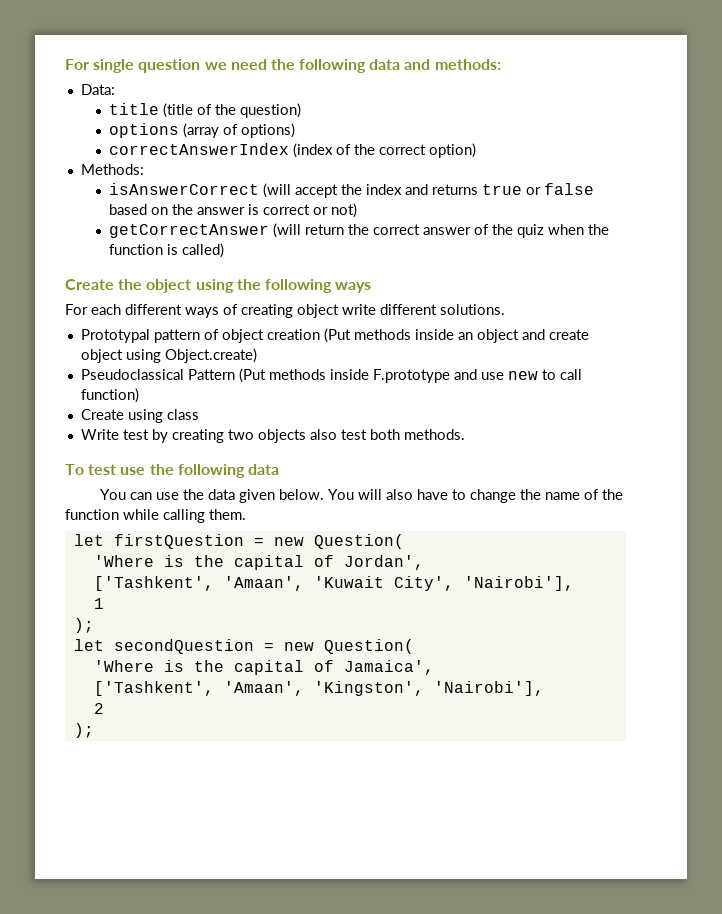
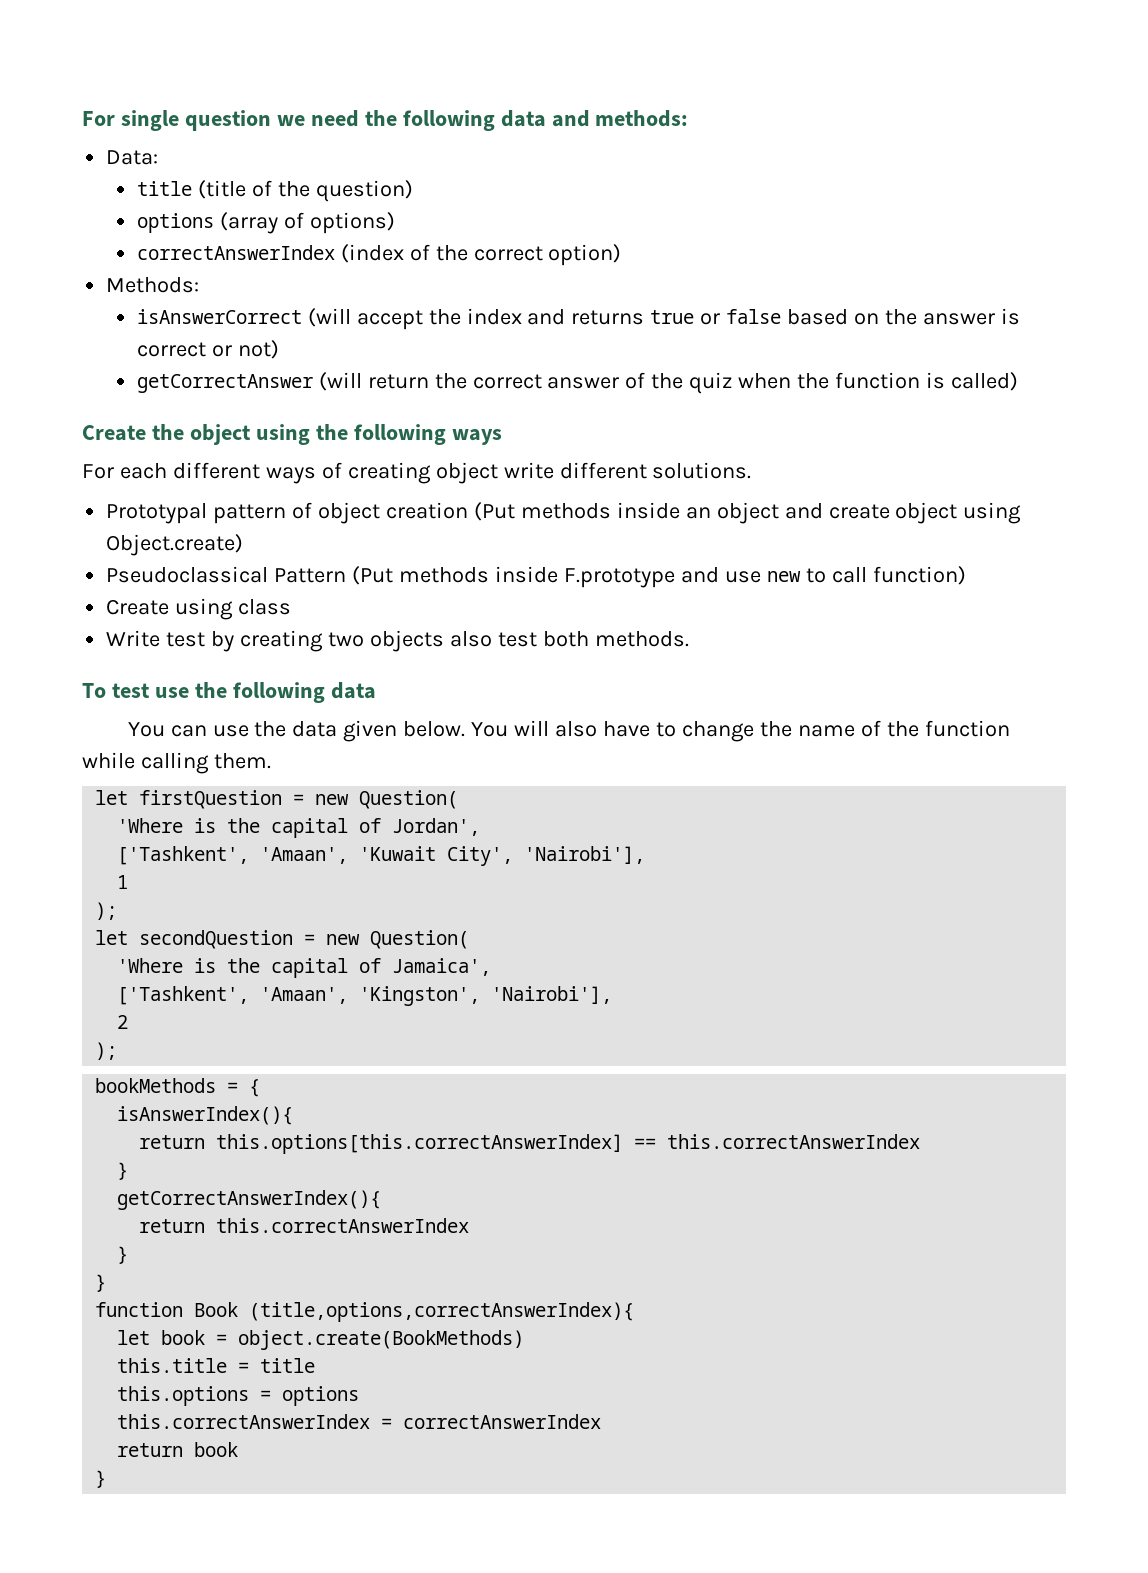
(94, 730) none -> [95,1078,261,1097] [117,1106,294,1125] [139,1134,921,1154] [117,1162,129,1180] [117,1190,382,1210] [139,1218,470,1233] [117,1246,129,1264] [95,1274,107,1292] [95,1302,635,1322] [117,1330,525,1350] [117,1358,316,1373] [117,1386,360,1406] [117,1414,602,1429] [117,1442,239,1457] [95,1470,107,1488] // bookMethods = { // isAnswerIndex(){ // return this.options[this.correctAnswerIndex] == this.correctAnswerIndex // } // getCorrectAnswerIndex(){ // return this.correctAnswerIndex // } // } // function Book (title,options,correctAnswerIndex){ // let book = object.create(BookMethods) // this.title = title // this.options = options // this.correctAnswerIndex = correctAnswerIndex // return book // }

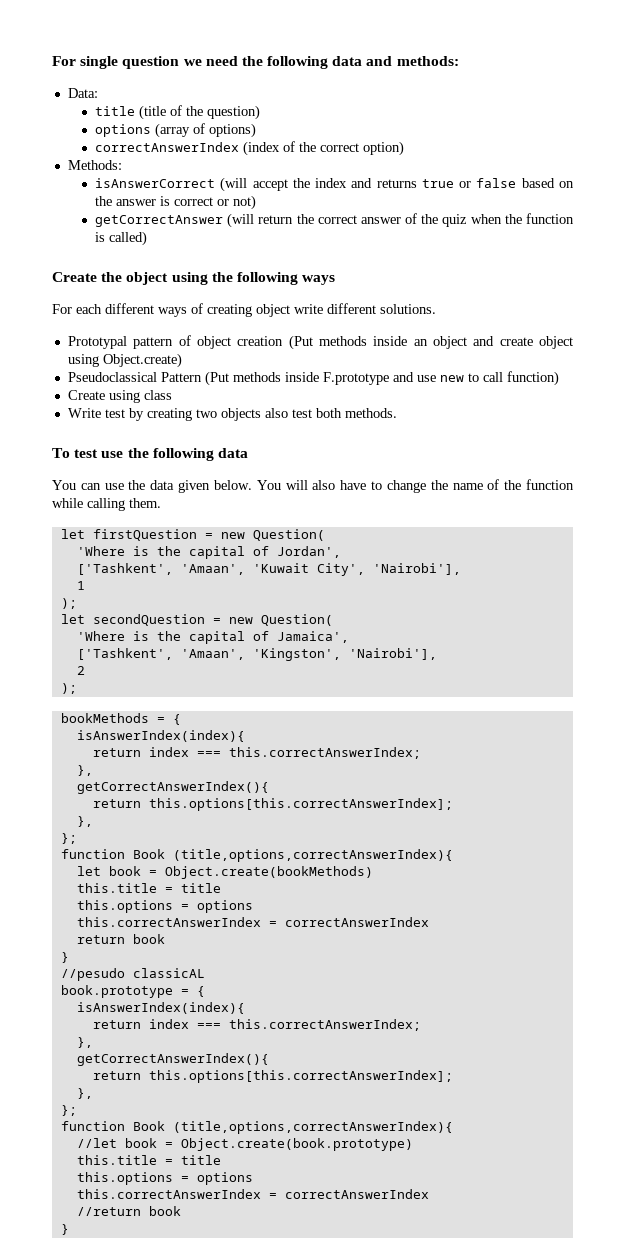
[117,1106,294,1125] [139,1134,921,1154] [117,1162,129,1180] [117,1190,382,1210] [139,1218,470,1233] [117,1246,129,1264] [95,1274,107,1292] isAnswerIndex(){ // return this.options[this.correctAnswerIndex] == this.correctAnswerIndex // } // getCorrectAnswerIndex(){ // return this.correctAnswerIndex // } // } -> [76,730,245,742] [92,747,421,759] [76,765,93,776] [76,781,269,794] [92,798,453,811] [76,816,93,827] [60,833,77,844] isAnswerIndex(index){ // return index === this.correctAnswerIndex; // }, // getCorrectAnswerIndex(){ // return this.options[this.correctAnswerIndex]; // }, // };
[238,1330,525,1350] object.create(BookMethods) -> [164,866,373,879] Object.create(bookMethods)
(107, 1479) none -> [60,968,205,981] [60,985,205,998] [76,1002,245,1014] [92,1019,421,1031] [76,1037,93,1048] [76,1053,269,1066] [92,1070,453,1083] [76,1088,93,1099] [60,1105,77,1116] [60,1121,453,1134] [76,1138,413,1151] [76,1155,221,1165] [76,1172,253,1185] [76,1189,429,1199] [76,1206,181,1216] [60,1224,69,1235] // //pesudo classicAL // book.prototype = { // isAnswerIndex(index){ // return index === this.correctAnswerIndex; // }, // getCorrectAnswerIndex(){ // return this.options[this.correctAnswerIndex]; // }, // }; // function Book (title,options,correctAnswerIndex){ // //let book = Object.create(book.prototype) // this.title = title // this.options = options // this.correctAnswerIndex = correctAnswerIndex // //return book // }

